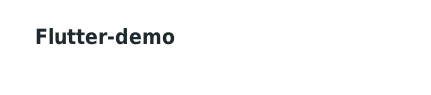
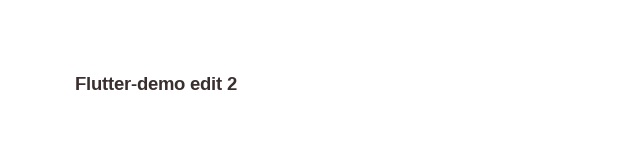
(175, 36) none -> [190,77,237,90] edit 2

